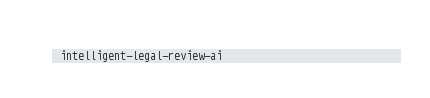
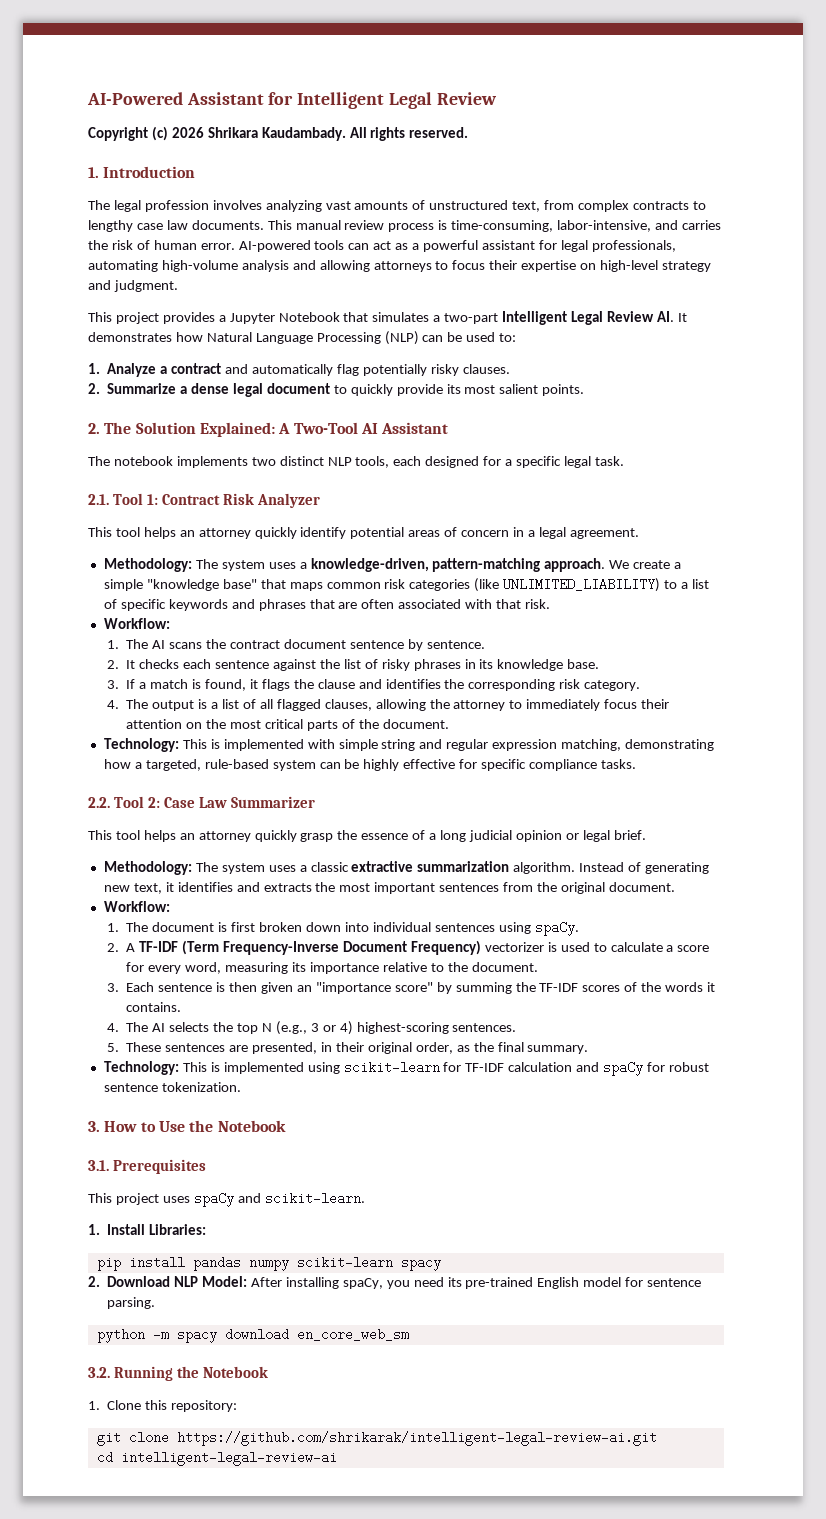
(59, 56) none -> [87,92,497,109] [88,126,469,141] [88,166,196,178] [88,200,706,212] [88,220,721,232] [88,240,676,252] [88,260,711,272] [88,280,178,292] [88,311,687,325] [88,331,517,345] [88,363,510,377] [88,383,585,397] [88,422,449,437] [88,456,624,468] [88,493,321,508] [88,527,639,539] [103,558,682,572] [103,578,709,592] [103,599,551,611] [103,618,170,629] [107,639,485,651] [107,659,600,671] [107,679,641,691] [107,699,670,711] [126,719,449,731] [103,738,715,752] [103,759,636,771] [88,796,316,808] [88,830,646,842] [103,861,710,875] [103,882,675,894] [103,901,170,912] [107,921,579,936] [107,940,710,955] [126,962,538,974] [107,982,716,994] [126,1002,182,1012] [107,1021,517,1035] [107,1042,589,1054] [103,1061,709,1076] [103,1082,241,1092] [88,1120,286,1132] [88,1159,207,1174] [88,1192,365,1207] [88,1224,207,1235] [96,1256,441,1271] [88,1276,702,1289] [107,1297,156,1309] [96,1328,409,1343] [88,1366,269,1381] [88,1400,238,1412] [96,1431,657,1446] [96,1451,113,1464] AI-Powered Assistant for Intelligent Legal Review // Copyright (c) 2026 Shrikara Kaudambady. All rights reserved. // 1. Introduction // The legal profession involves analyzing vast amounts of unstructured text, from complex contracts to lengthy case law documents. This manual review process is time-consuming, labor-intensive, and carries the risk of human error. AI-powered tools can act as a powerful assistant for legal professionals, automating high-volume analysis and allowing attorneys to focus their expertise on high-level strategy and judgment. // This project provides a Jupyter Notebook that simulates a two-part Intelligent Legal Review AI. It demonstrates how Natural Language Processing (NLP) can be used to: // 1. Analyze a contract and automatically flag potentially risky clauses. // 2. Summarize a dense legal document to quickly provide its most salient points. // 2. The Solution Explained: A Two-Tool AI Assistant // The notebook implements two distinct NLP tools, each designed for a specific legal task. // 2.1. Tool 1: Contract Risk Analyzer // This tool helps an attorney quickly identify potential areas of concern in a legal agreement. // Methodology: The system uses a knowledge-driven, pattern-matching approach. We create a simple "knowledge base" that maps common risk categories (like UNLIMITED_LIABILITY) to a list of specific keywords and phrases that are often associated with that risk. // Workflow: // 1. The AI scans the contract document sentence by sentence. // 2. It checks each sentence against the list of risky phrases in its knowledge base. // 3. If a match is found, it flags the clause and identifies the corresponding risk category. // 4. The output is a list of all flagged clauses, allowing the attorney to immediately focus their attention on the most critical parts of the document. // Technology: This is implemented with simple string and regular expression matching, demonstrating how a targeted, rule-based system can be highly effective for specific compliance tasks. // 2.2. Tool 2: Case Law Summarizer // This tool helps an attorney quickly grasp the essence of a long judicial opinion or legal brief. // Methodology: The system uses a classic extractive summarization algorithm. Instead of generating new text, it identifies and extracts the most important sentences from the original document. // Workflow: // 1. The document is first broken down into individual sentences using spaCy. // 2. A TF-IDF (Term Frequency-Inverse Document Frequency) vectorizer is used to calculate a score for every word, measuring its importance relative to the document. // 3. Each sentence is then given an "importance score" by summing the TF-IDF scores of the words it contains. // 4. The AI selects the top N (e.g., 3 or 4) highest-scoring sentences. // 5. These sentences are presented, in their original order, as the final summary. // Technology: This is implemented using scikit-learn for TF-IDF calculation and spaCy for robust sentence tokenization. // 3. How to Use the Notebook // 3.1. Prerequisites // This project uses spaCy and scikit-learn. // 1. Install Libraries: // pip install pandas numpy scikit-learn spacy // 2. Download NLP Model: After installing spaCy, you need its pre-trained English model for sentence parsing. // python -m spacy download en_core_web_sm // 3.2. Running the Notebook // 1. Clone this repository: // git clone https://github.com/shrikarak/intelligent-legal-review-ai.git // cd

